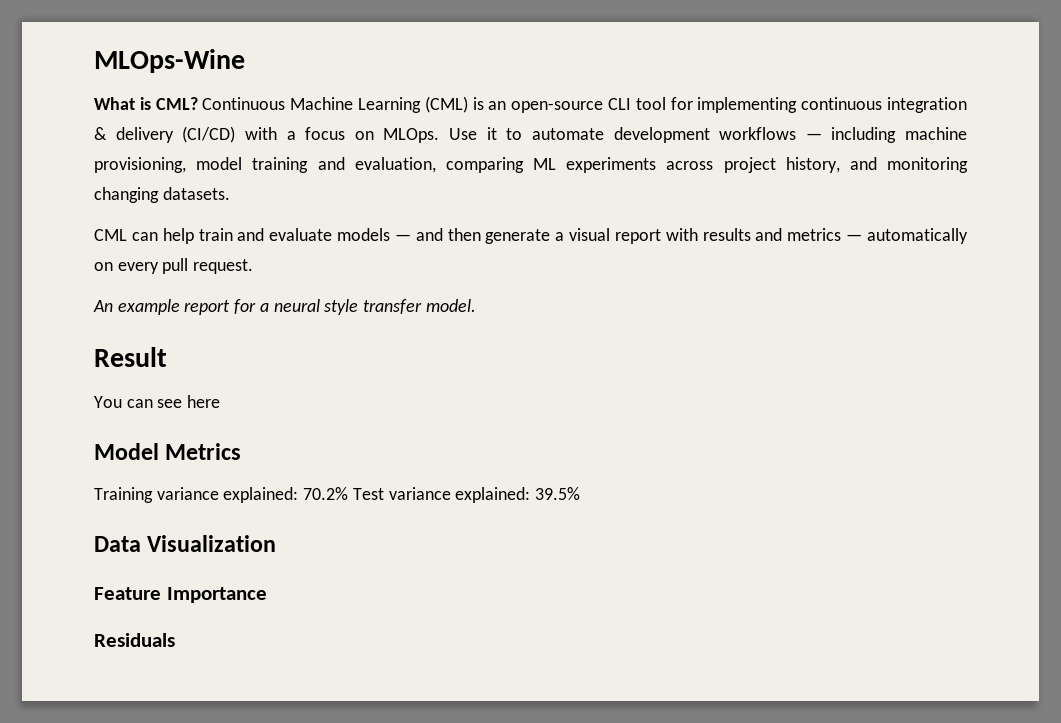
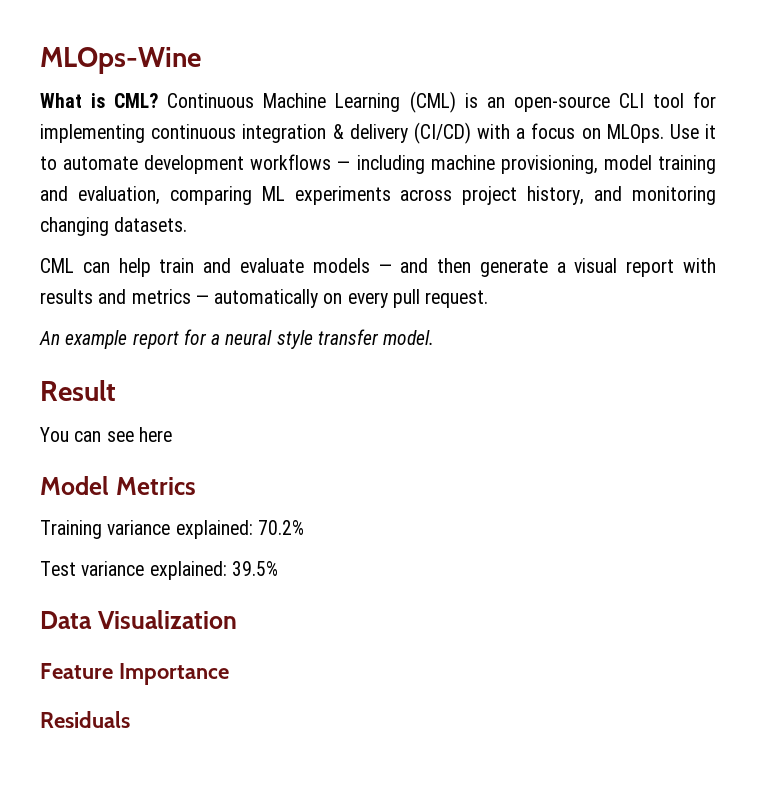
(349, 493) none -> (304, 527) //

